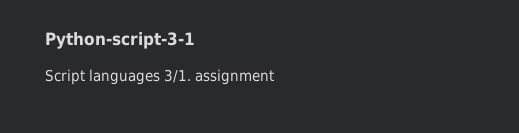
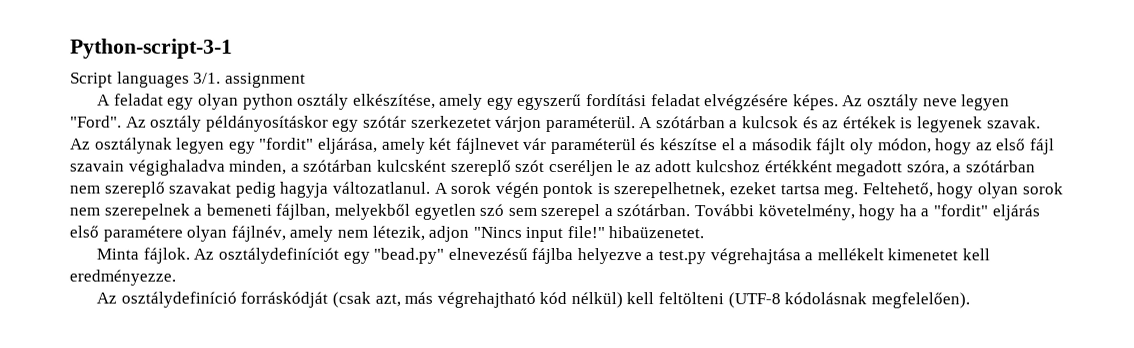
(274, 77) none -> [97,93,1011,111] [70,115,1041,133] [70,137,1055,155] [70,159,1037,177] [69,181,1063,199] [69,203,1040,221] [69,225,705,242] [96,247,991,265] [69,269,176,286] [96,291,970,309] // A feladat egy olyan python osztály elkészítése, amely egy egyszerű fordítási feladat elvégzésére képes. Az osztály neve legyen "Ford". Az osztály példányosításkor egy szótár szerkezetet várjon paraméterül. A szótárban a kulcsok és az értékek is legyenek szavak. Az osztálynak legyen egy "fordit" eljárása, amely két fájlnevet vár paraméterül és készítse el a második fájlt oly módon, hogy az első fájl szavain végighaladva minden, a szótárban kulcsként szereplő szót cseréljen le az adott kulcshoz értékként megadott szóra, a szótárban nem szereplő szavakat pedig hagyja változatlanul. A sorok végén pontok is szerepelhetnek, ezeket tartsa meg. Feltehető, hogy olyan sorok nem szerepelnek a bemeneti fájlban, melyekből egyetlen szó sem szerepel a szótárban. További követelmény, hogy ha a "fordit" eljárás első paramétere olyan fájlnév, amely nem létezik, adjon "Nincs input file!" hibaüzenetet. // Minta fájlok. Az osztálydefiníciót egy "bead.py" elnevezésű fájlba helyezve a test.py végrehajtása a mellékelt kimenetet kell eredményezze. // Az osztálydefiníció forráskódját (csak azt, más végrehajtható kód nélkül) kell feltölteni (UTF-8 kódolásnak megfelelően).

